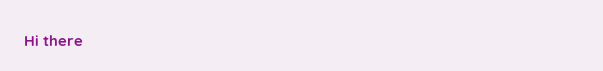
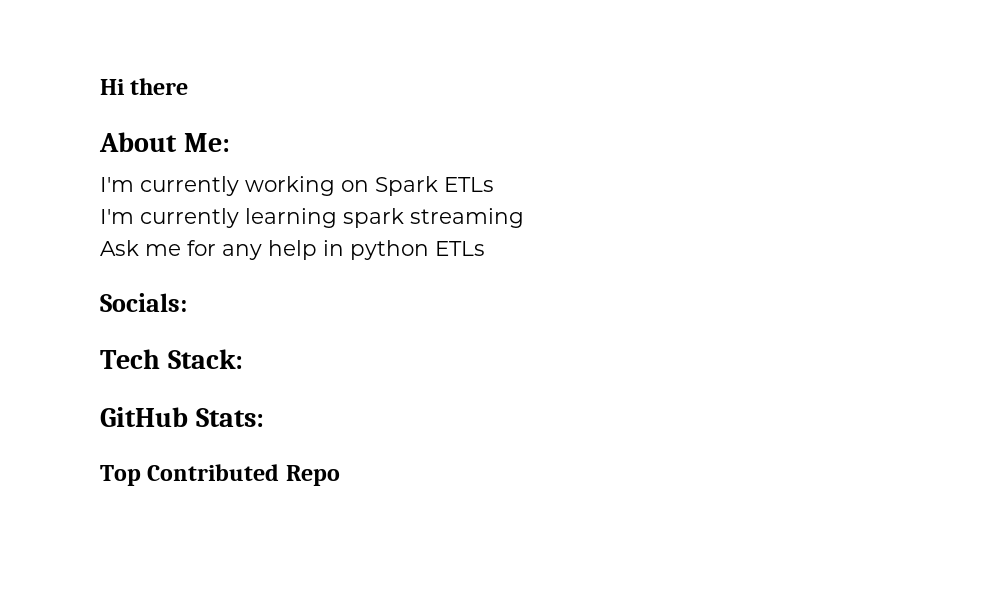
(84, 40) none -> [99,132,230,152] [100,176,494,196] [100,208,524,228] [100,240,485,260] [100,293,187,312] [100,349,243,369] [100,407,264,427] [100,464,340,486] // About Me: // I'm currently working on Spark ETLs // I'm currently learning spark streaming // Ask me for any help in python ETLs // Socials: // Tech Stack: // GitHub Stats: // Top Contributed Repo

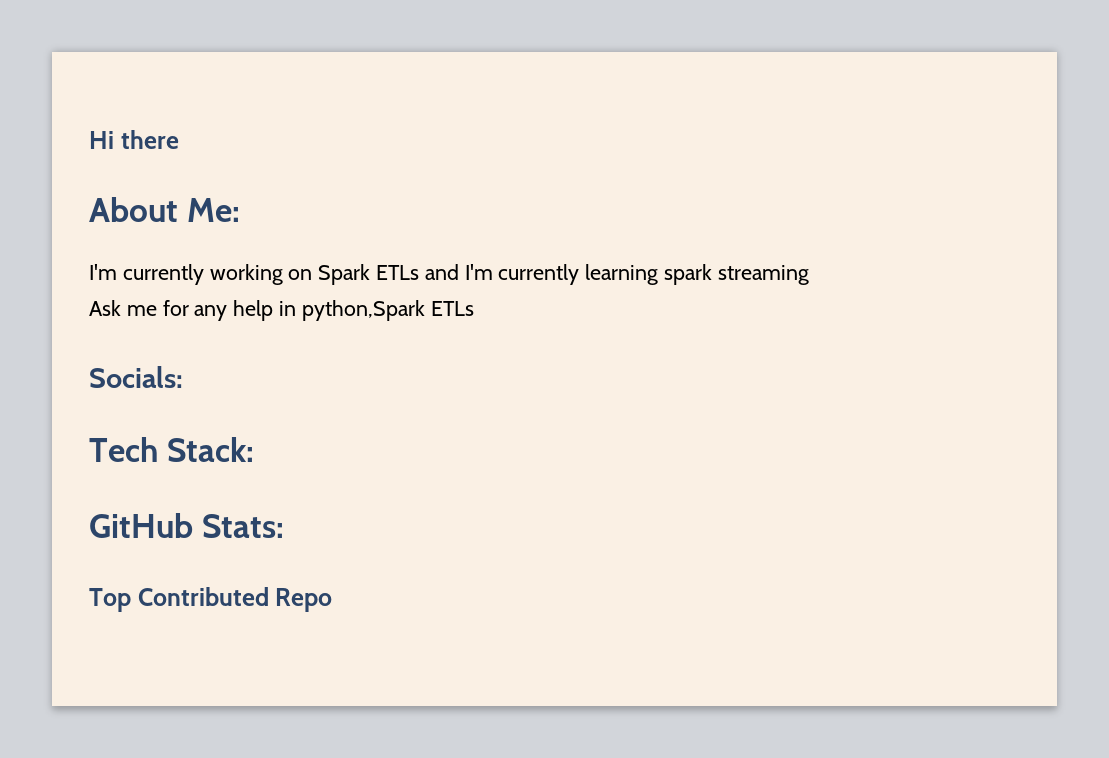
(494, 184) // -> [424,264,459,280] and
[350,240,429,260] python -> [301,300,425,321] python,Spark

